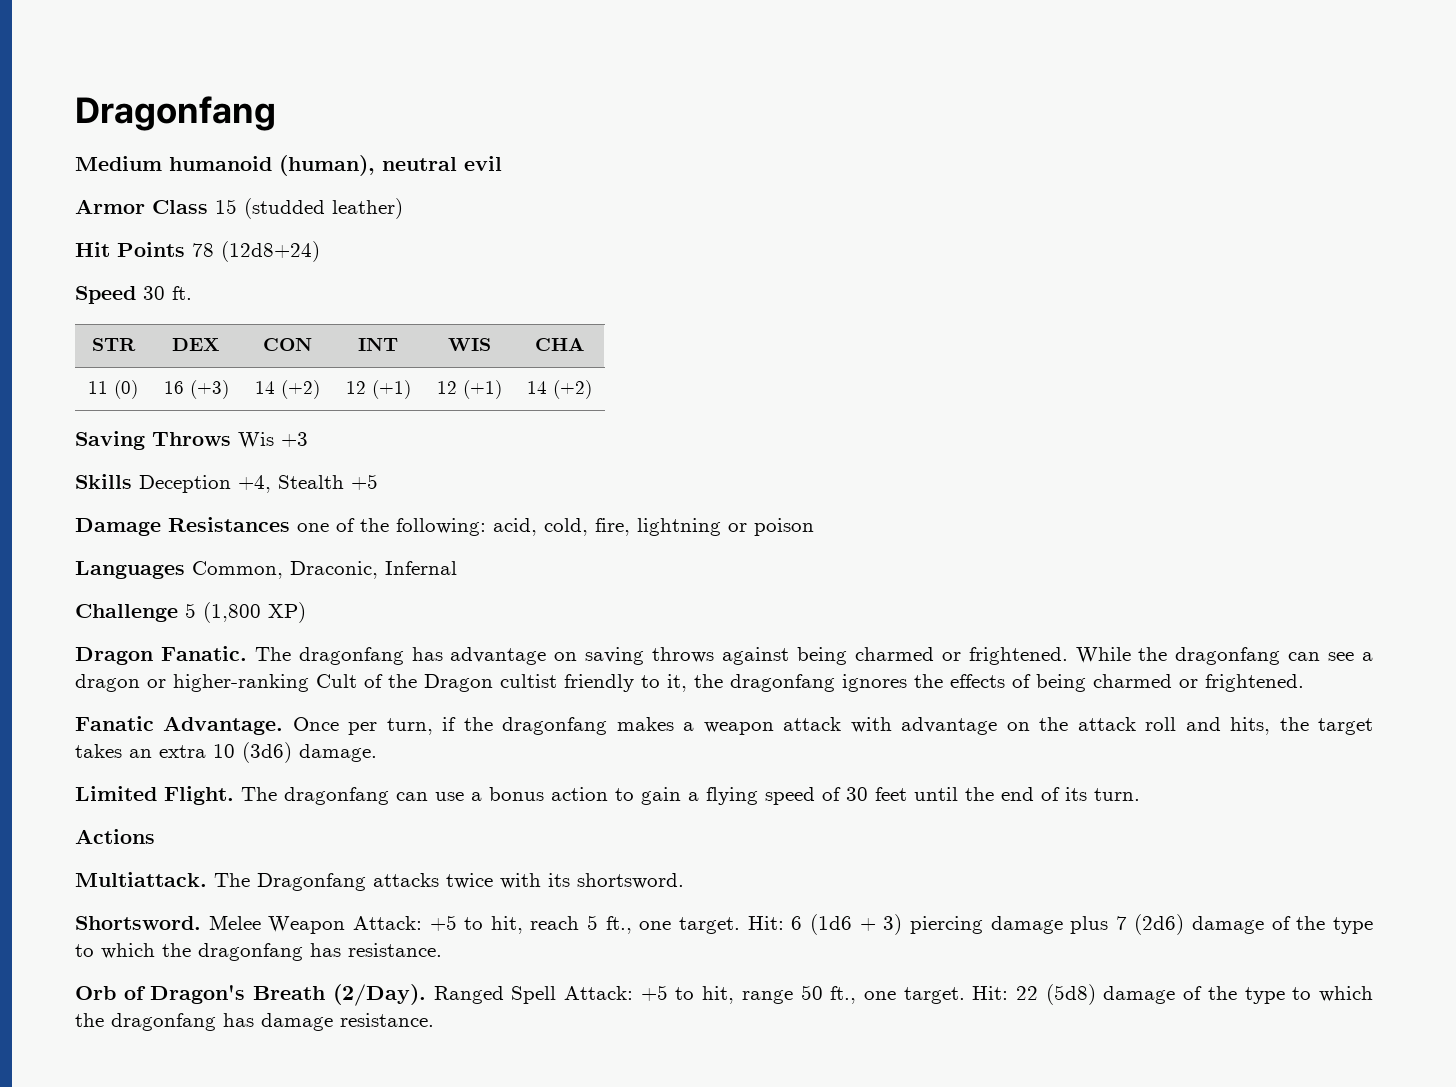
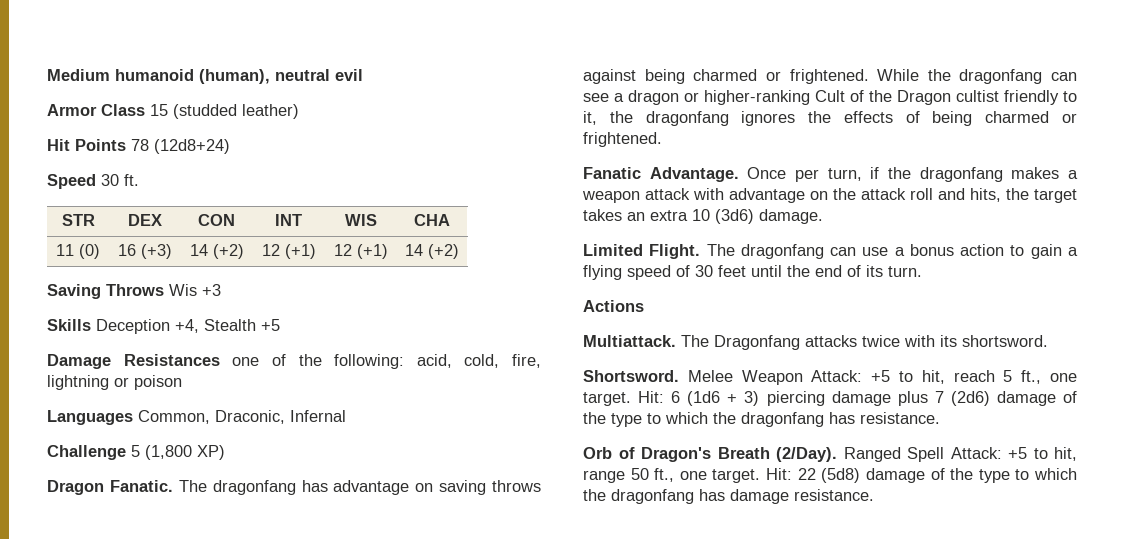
[75,96,276,131] Dragonfang // -> (47, 75) none

